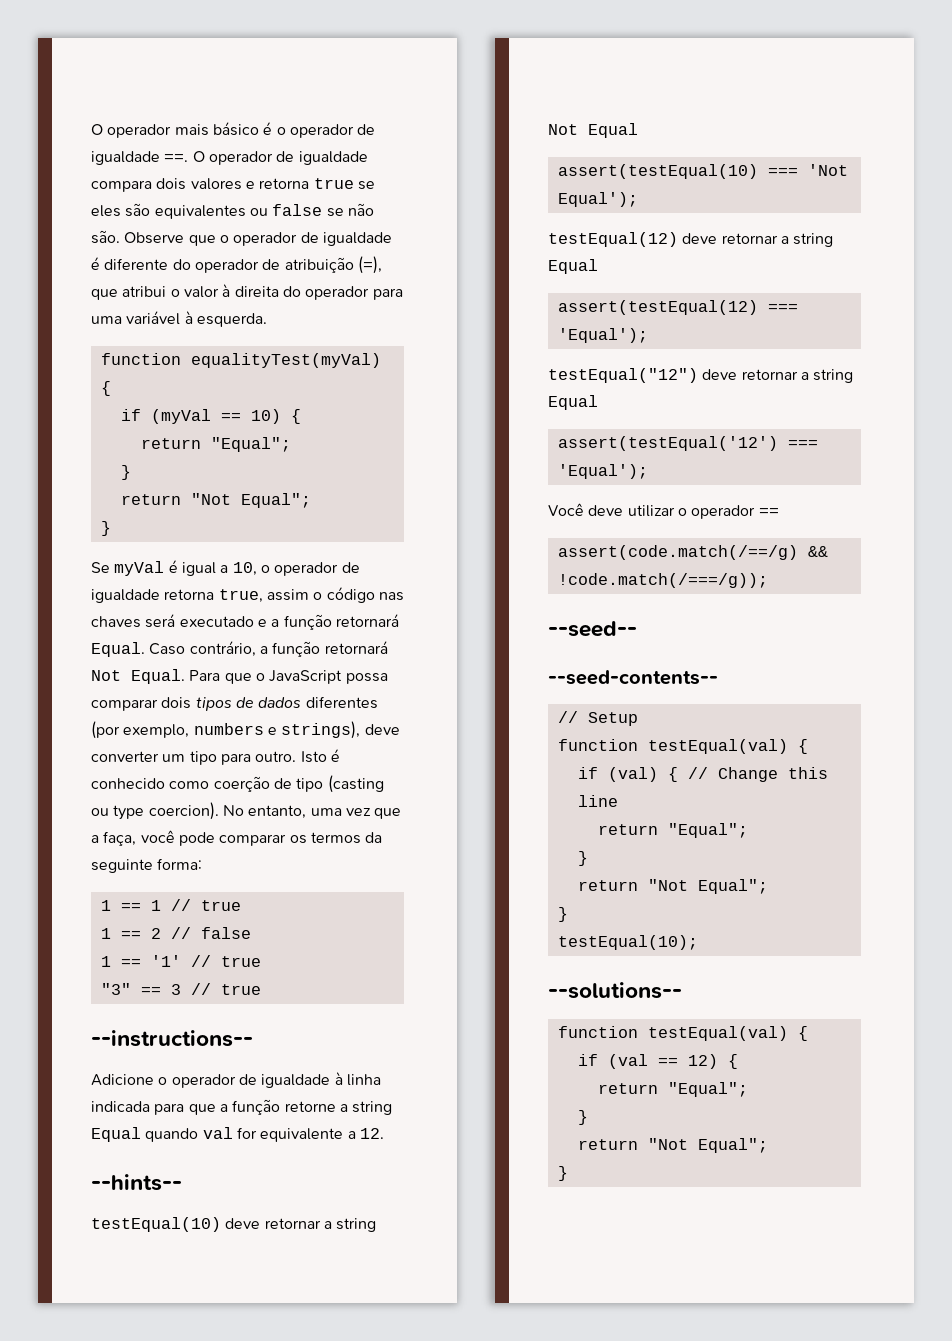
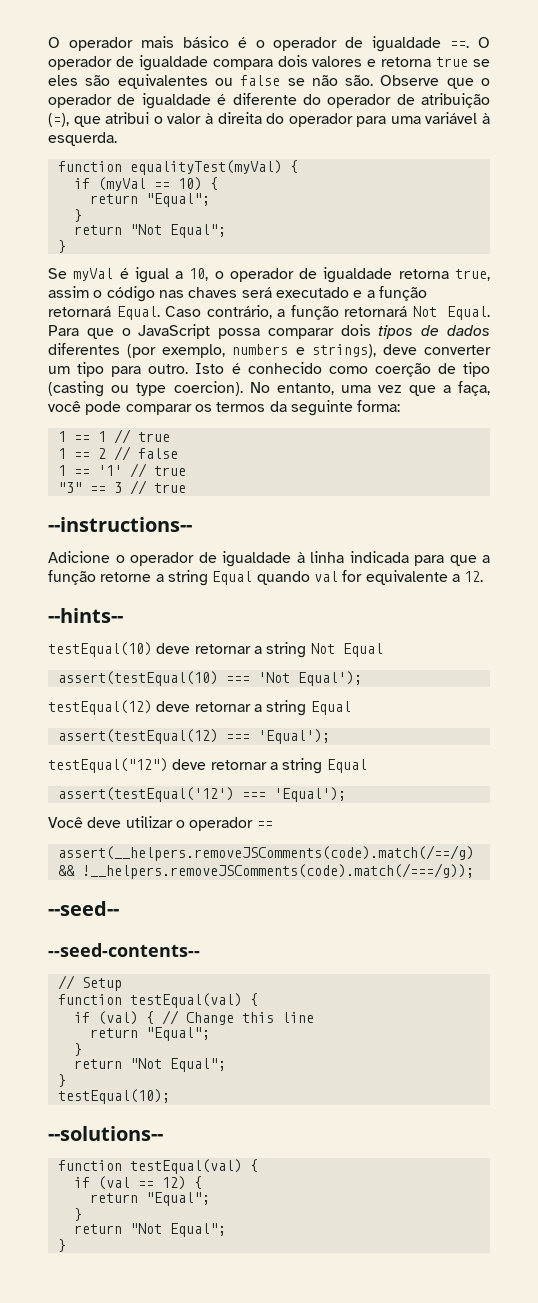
[557,545,828,560] [557,573,768,588] assert(code.match(/==/g) && !code.match(/===/g)); -> [57,845,474,861] [57,863,474,879] assert(__helpers.removeJSComments(code).match(/==/g) && !__helpers.removeJSComments(code).match(/===/g));

